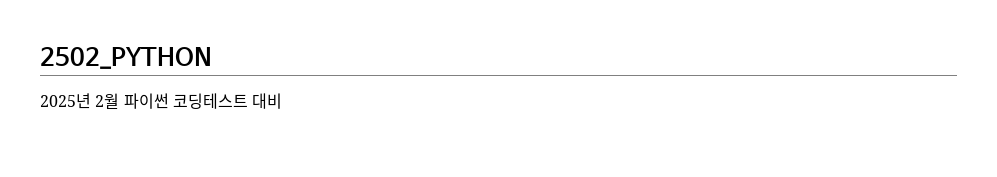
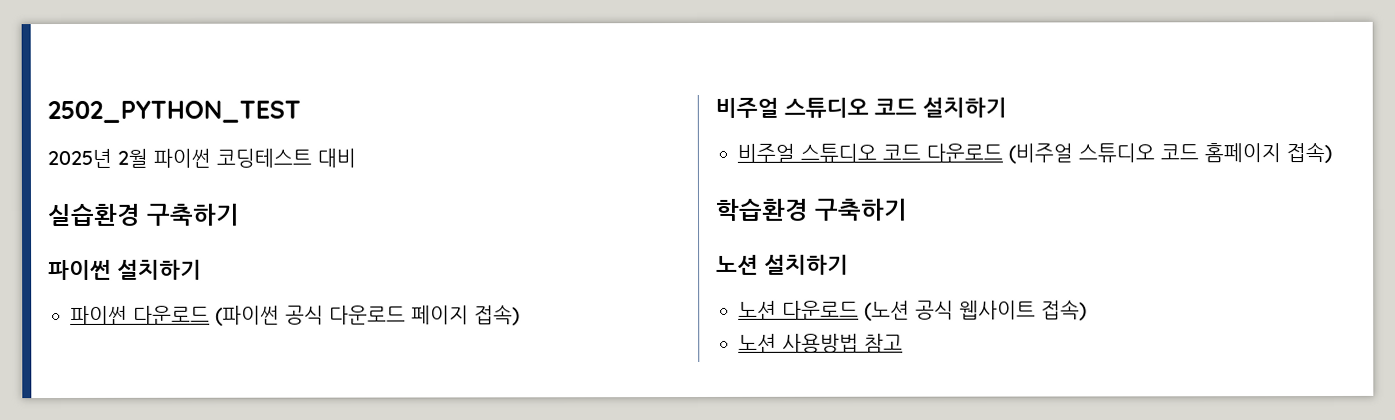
[40,47,212,69] 2502_PYTHON -> [47,100,301,124] 2502_PYTHON_TEST
(283, 101) none -> [47,203,240,227] [48,259,202,281] [70,304,520,326] [715,97,1007,118] [737,142,1332,164] [715,198,908,221] [716,254,849,275] [738,299,1087,321] [738,333,903,353] // 실습환경 구축하기 // 파이썬 설치하기 // 파이썬 다운로드 (파이썬 공식 다운로드 페이지 접속) // 비주얼 스튜디오 코드 설치하기 // 비주얼 스튜디오 코드 다운로드 (비주얼 스튜디오 코드 홈페이지 접속) // 학습환경 구축하기 // 노션 설치하기 // 노션 다운로드 (노션 공식 웹사이트 접속) // 노션 사용방법 참고

